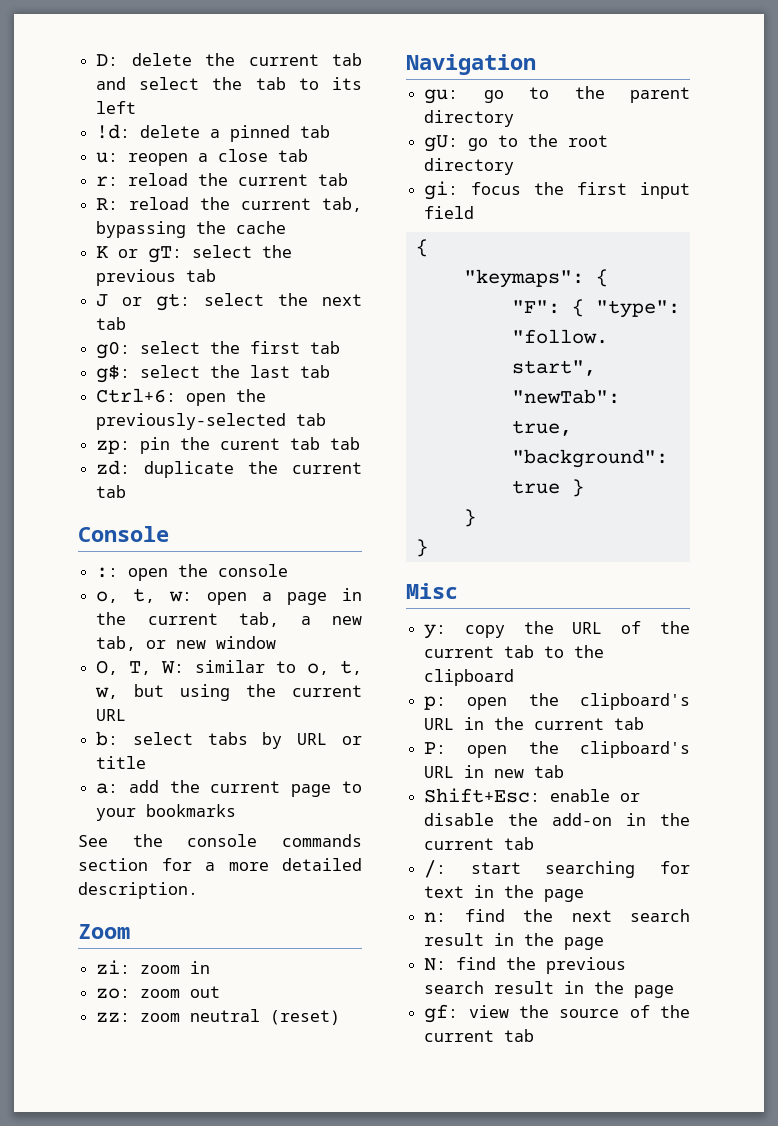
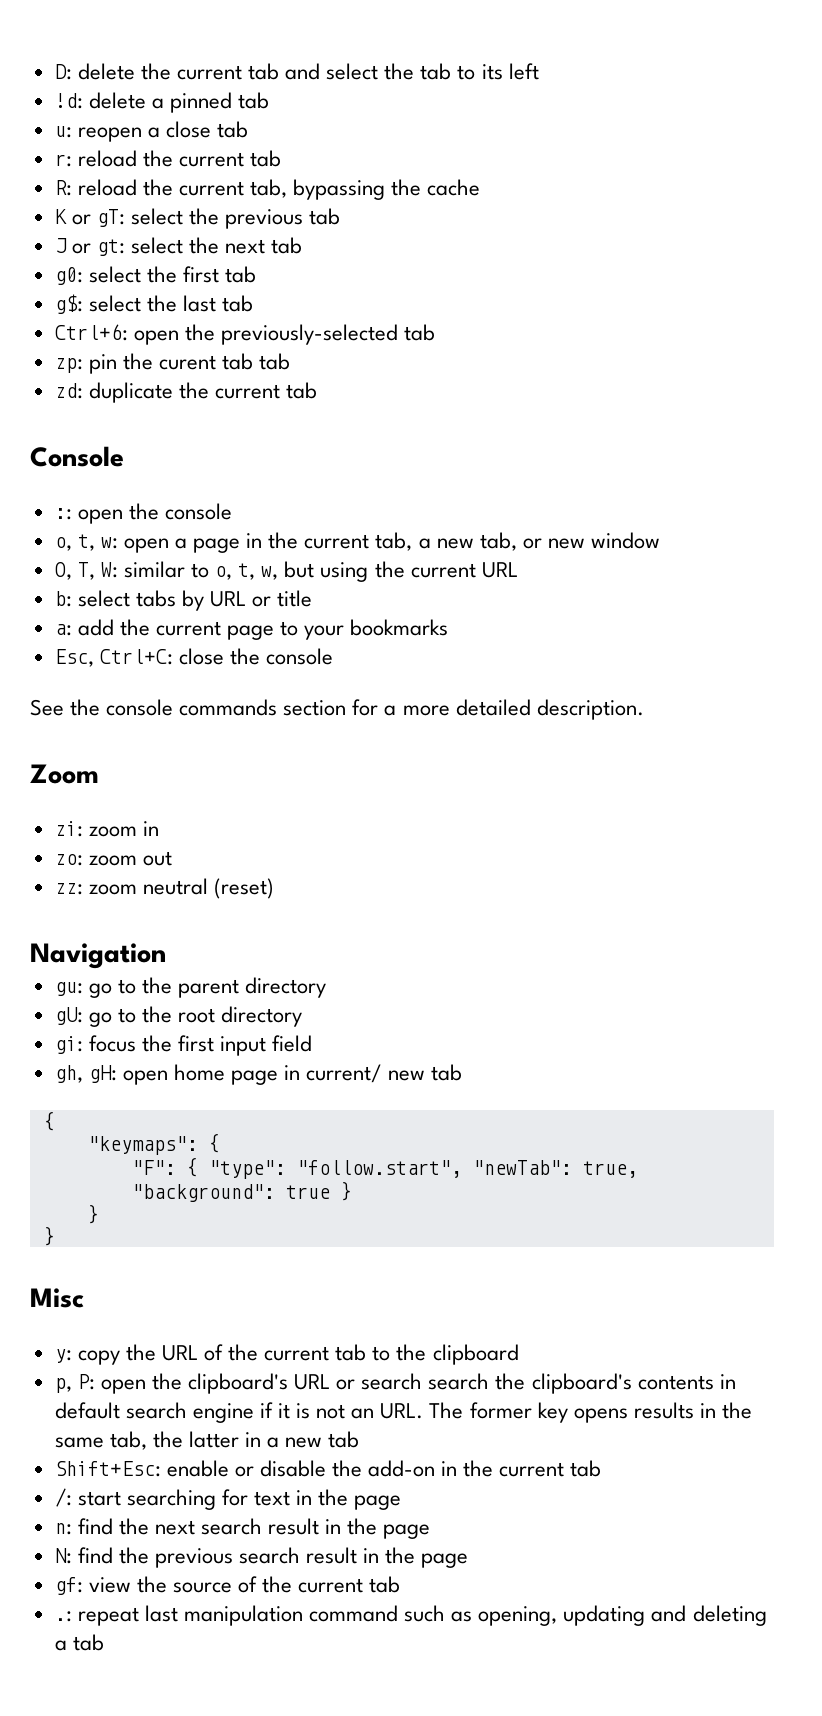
(237, 810) none -> [54,648,334,667] // Esc, Ctrl+C: close the console
(475, 212) none -> [54,1064,463,1085] // gh, gH: open home page in current/ new tab
[424,693,690,710] [424,717,645,730] p: open the clipboard's URL in the current tab // -> [54,1378,72,1393] p,
[464,765,485,778] in -> [336,1373,736,1394] [54,1402,752,1423] [54,1431,280,1450] or search search the clipboard's contents in default search engine if it is not an URL. The former key opens results in the same tab, the latter in a
(535, 1035) none -> [54,1605,767,1626] [54,1634,104,1651] // .: repeat last manipulation command such as opening, updating and deleting a tab

